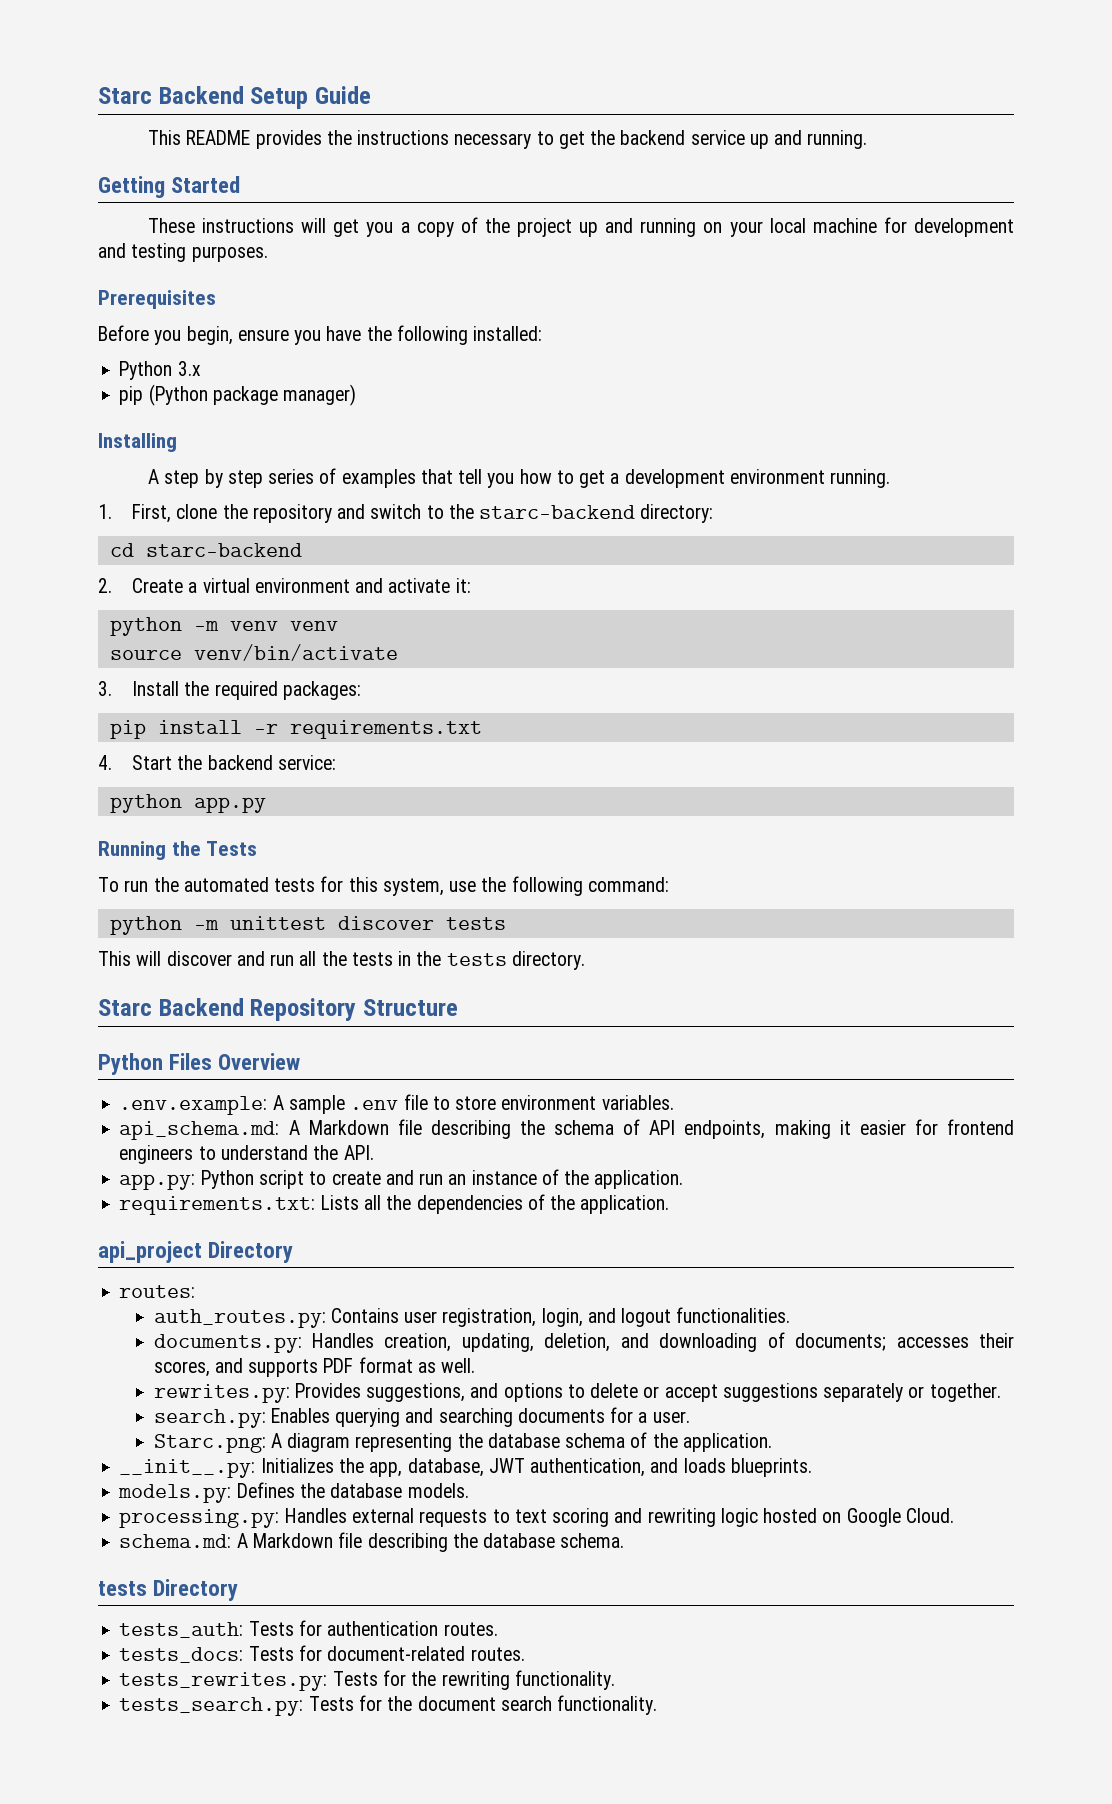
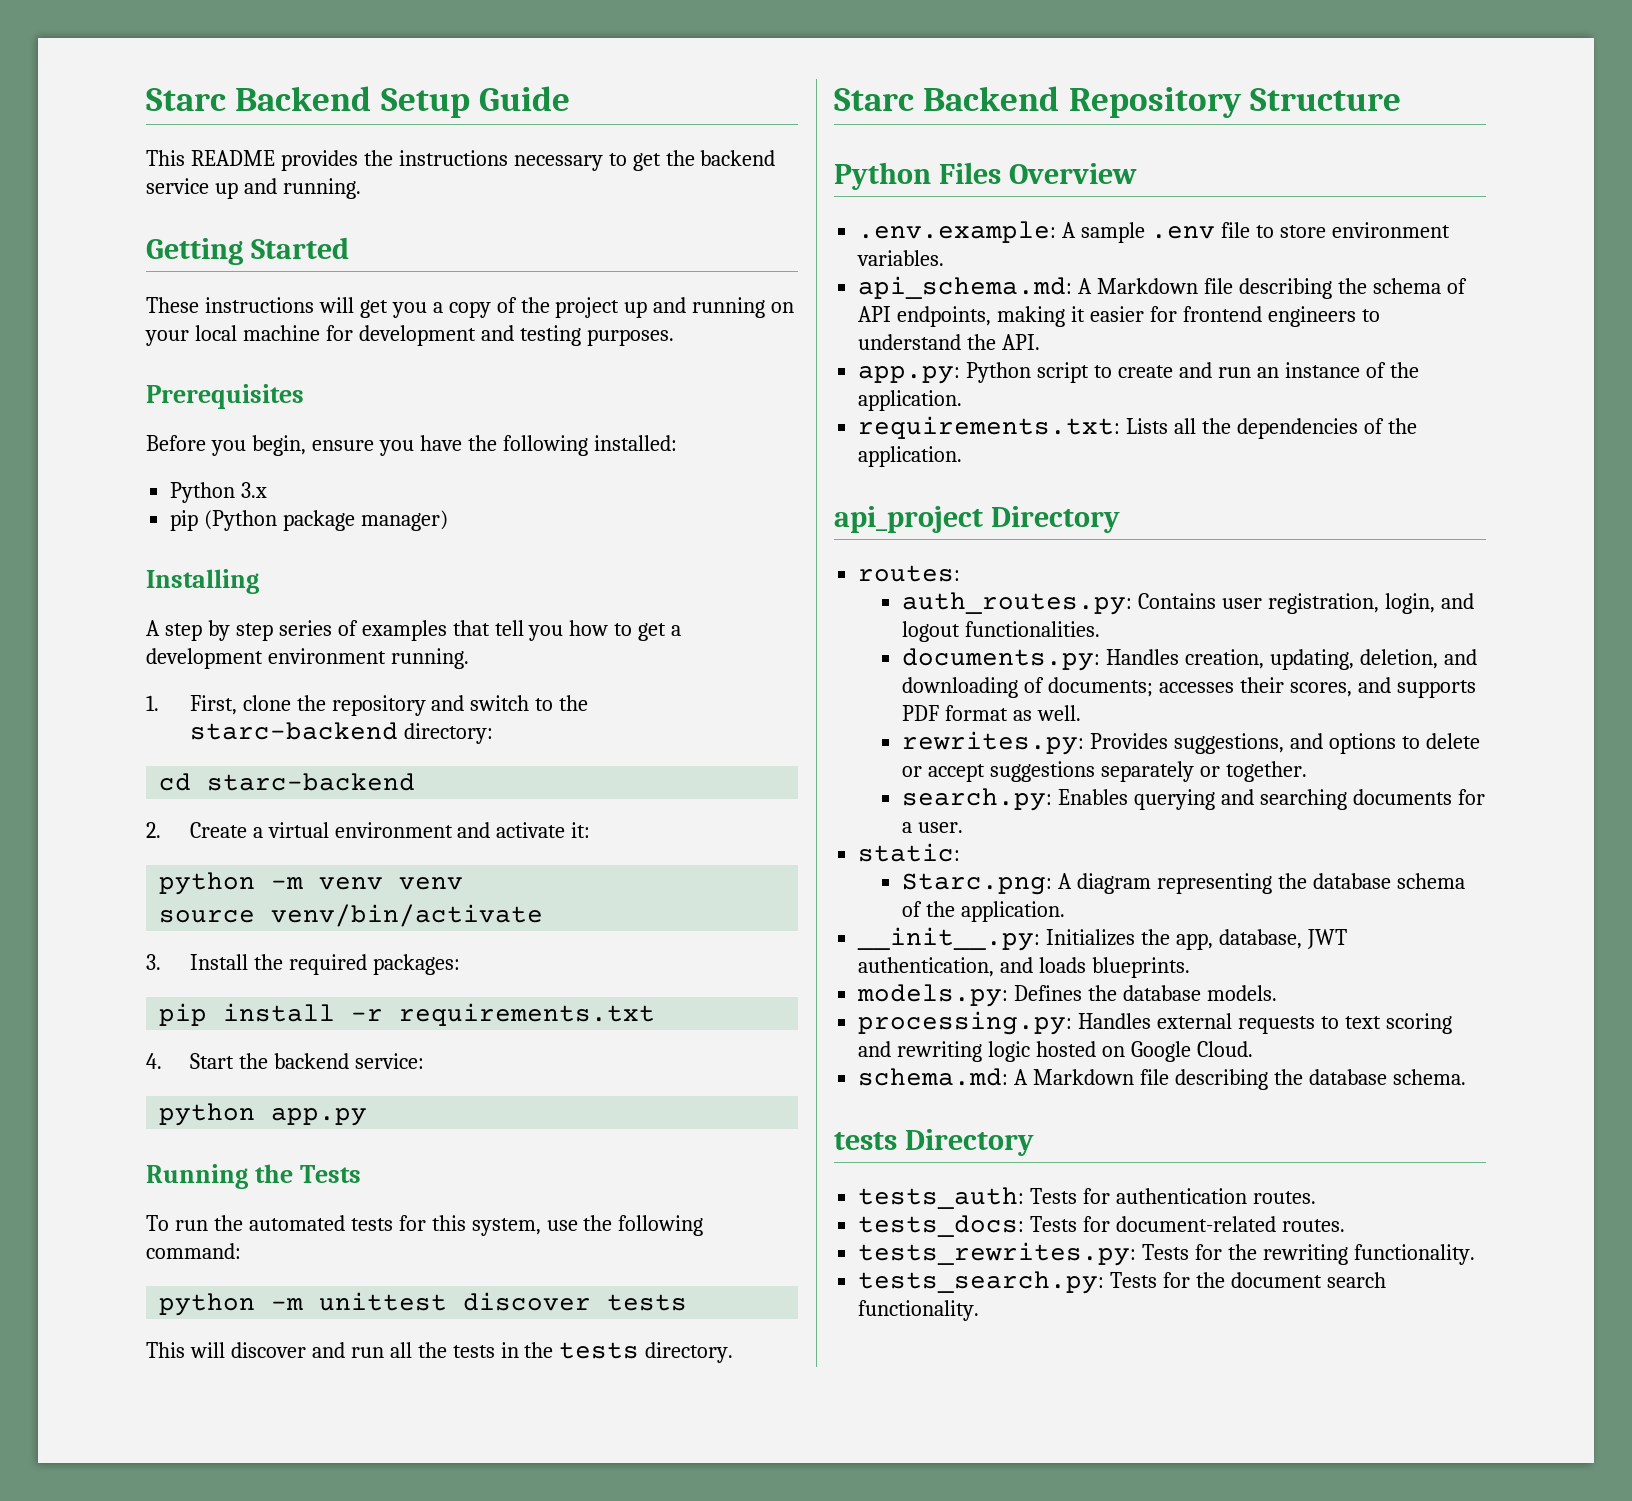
(690, 1417) none -> [858,843,961,862] // static:

